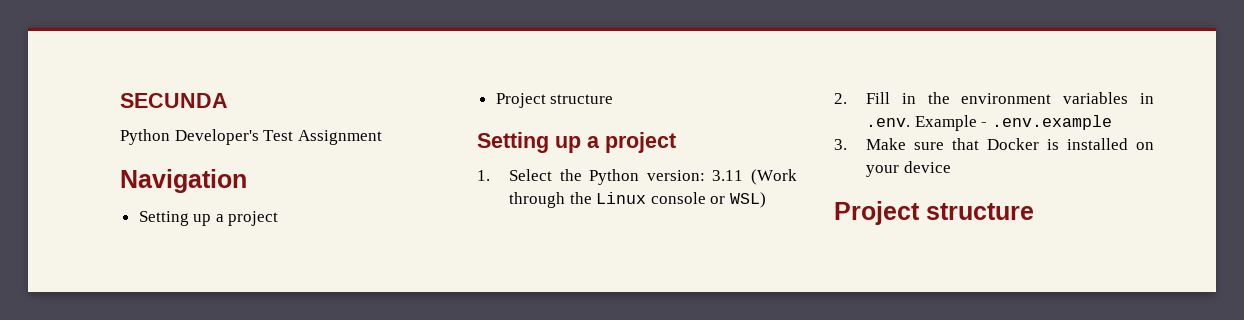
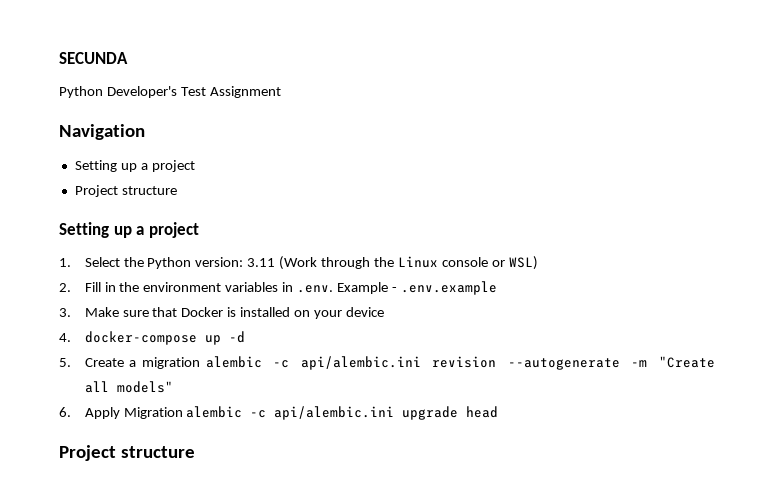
(951, 167) none -> [59,331,245,345] [59,356,715,370] [84,381,173,393] [59,406,499,420] // 4. docker-compose up -d // 5. Create a migration alembic -c api/alembic.ini revision --autogenerate -m "Create all models" // 6. Apply Migration alembic -c api/alembic.ini upgrade head

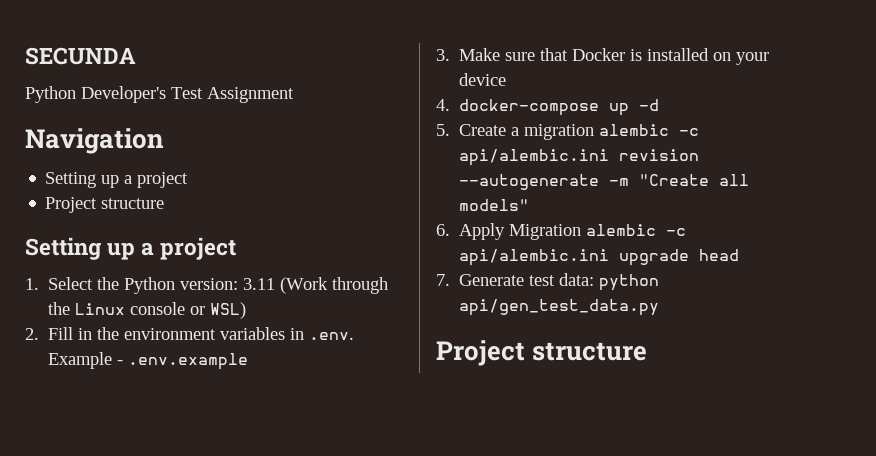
(499, 412) none -> [436,273,660,291] [459,299,660,316] // 7. Generate test data: python api/gen_test_data.py

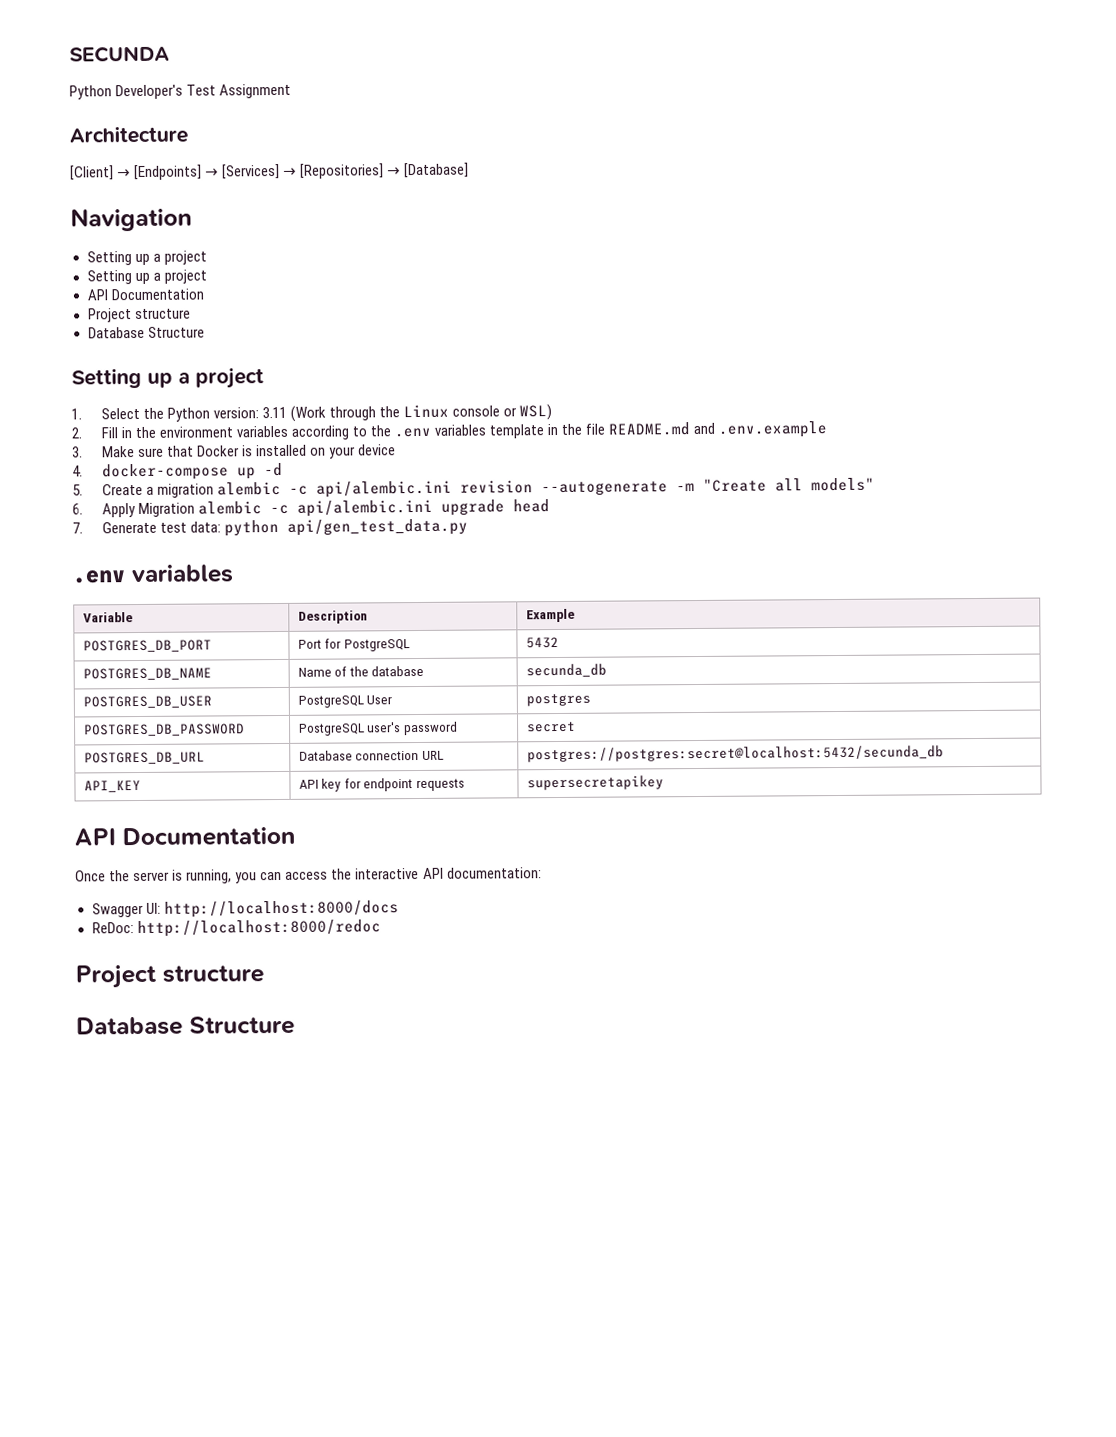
(294, 95) none -> [69,125,188,144] [70,162,470,181] // Architecture // [Client] → [Endpoints] → [Services] → [Repositories] → [Database]
[45,197,165,213] // Project structure -> [86,269,207,285] [86,288,204,301] [87,308,191,323] [87,326,205,339] // Setting up a project // API Documentation // Project structure // Database Structure
[290,328,355,340] [48,352,124,369] in .env. Example - -> [290,422,716,440] according to the .env variables template in the file README.md and
[436,340,648,366] // Project structure -> [72,564,234,584] [82,612,133,623] [297,610,368,624] [525,608,575,623] [82,639,212,653] [297,638,410,652] [525,636,559,649] [82,667,212,681] [297,665,425,677] [525,663,607,678] [82,695,212,709] [297,695,393,708] [525,693,591,707] [83,723,245,737] [298,721,458,736] [526,721,576,733] [83,751,205,765] [298,750,444,761] [526,745,944,763] [83,779,141,793] [298,778,466,792] [526,775,664,791] [74,826,295,847] [75,867,542,884] [91,900,399,918] [91,919,381,938] [75,964,264,989] [76,1015,295,1036] // .env variables // Variable | Description | Example // POSTGRES_DB_PORT | Port for PostgreSQL | 5432 // POSTGRES_DB_NAME | Name of the database | secunda_db // POSTGRES_DB_USER | PostgreSQL User | postgres // POSTGRES_DB_PASSWORD | PostgreSQL user's password | secret // POSTGRES_DB_URL | Database connection URL | postgres://postgres:secret@localhost:5432/secunda_db // API_KEY | API key for endpoint requests | supersecretapikey // API Documentation // Once the server is running, you can access the interactive API documentation: // Swagger UI: http://localhost:8000/docs // ReDoc: http://localhost:8000/redoc // Project structure // Database Structure

